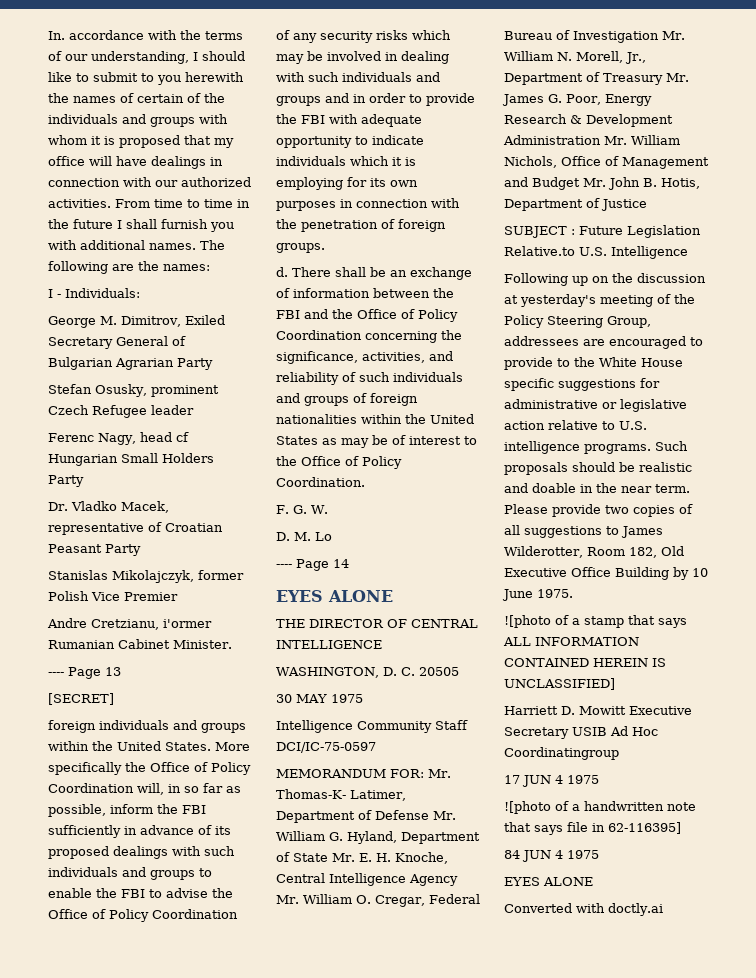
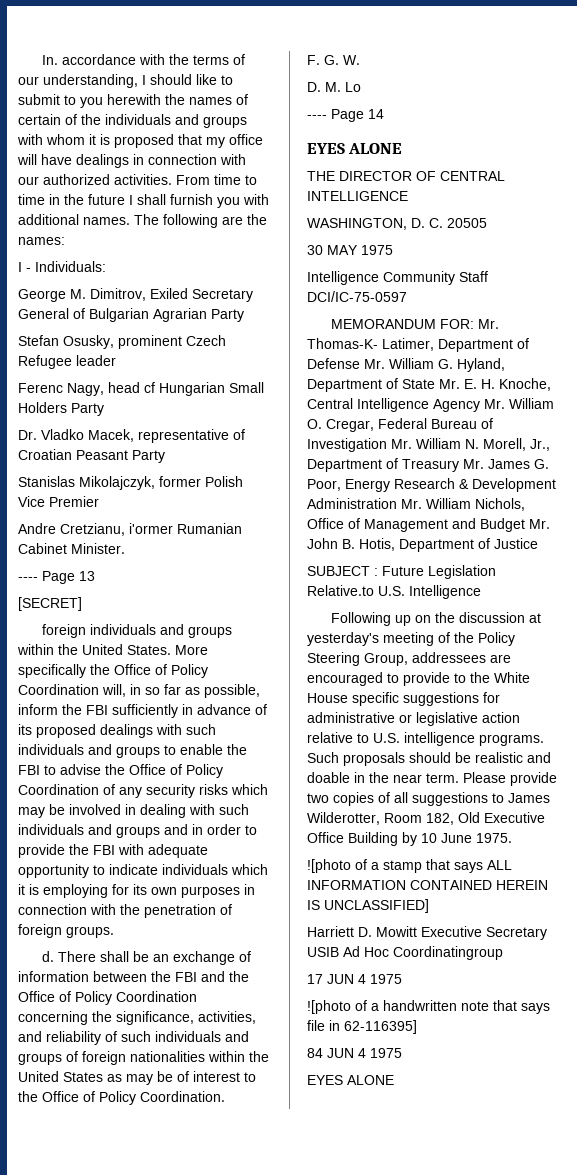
[504,903,663,916] // Converted with doctly.ai -> (394, 1080) none

